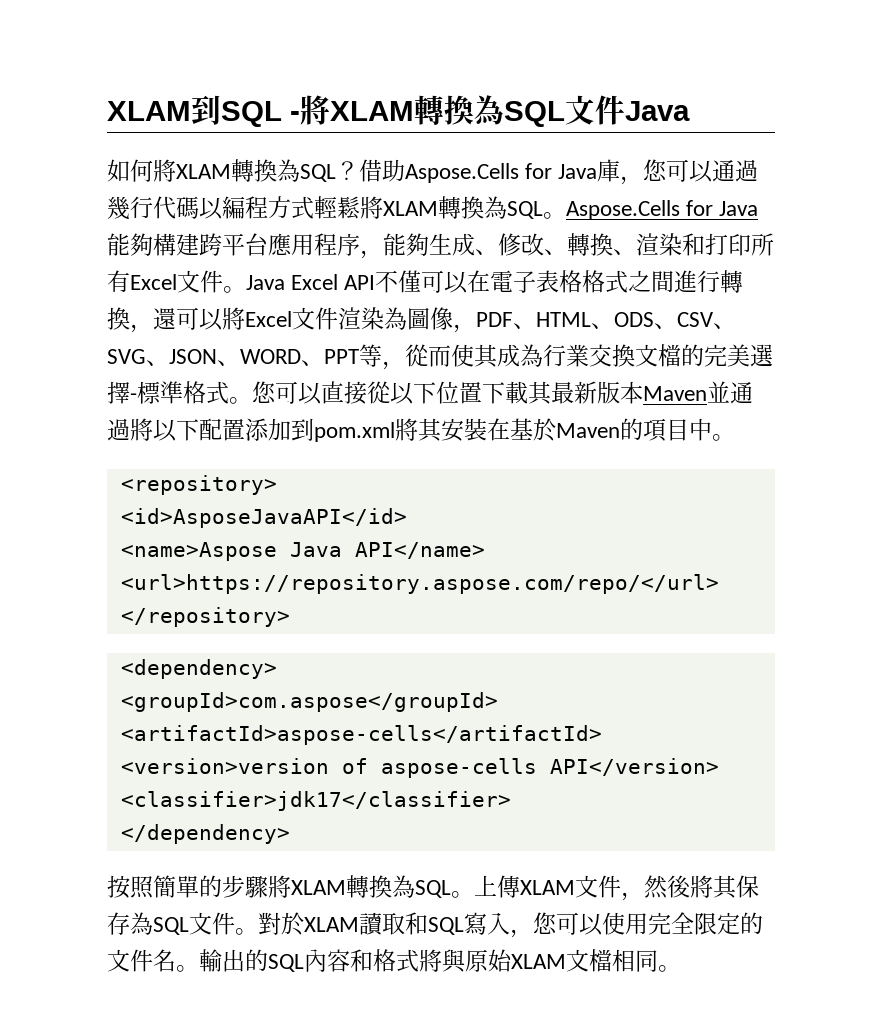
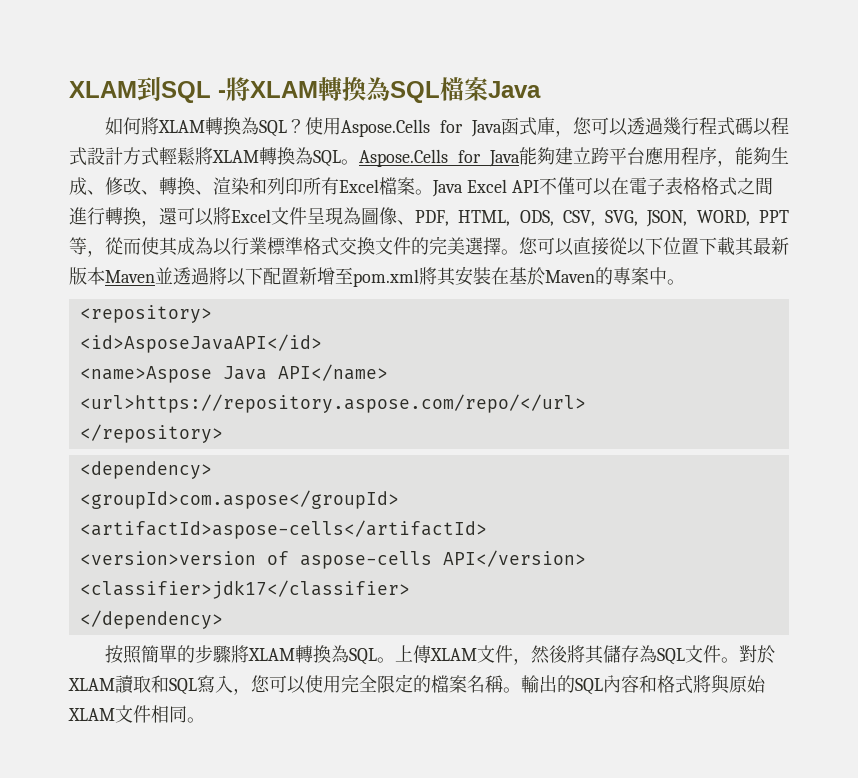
[565,95,625,125] 文件 -> [440,77,488,101] 檔案
[359,159,598,183] 借助Aspose.Cells for Java -> [305,117,537,137] 使用Aspose.Cells for Java函式
[712,159,759,182] [107,196,268,220] 通過幾行代碼以編程 -> [627,117,789,136] [69,147,123,166] 透過幾行程式碼以程式設計
[153,233,199,256] 構建 -> [555,147,591,165] 建立
[705,233,728,255] 打 -> [267,177,285,195] 列
[177,270,223,293] 文件 -> [379,177,415,195] 檔案
[338,307,736,333] [107,349,324,366] 渲染為圖像，PDF、HTML、ODS、CSV、SVG、JSON、WORD、 -> [307,207,750,227] 呈現為圖像、PDF, HTML, ODS, CSV, SVG, JSON, WORD,
[543,344,774,367] [107,381,229,404] 行業交換文檔的完美選擇-標準格式 -> [213,236,501,256] 以行業標準格式交換文件的完美選擇
[730,381,753,404] 通 -> [173,267,191,285] 透
[245,418,314,441] 添加到 -> [299,267,353,285] 新增至
[643,418,689,442] 項目 -> [613,267,649,285] 專案
[736,875,759,898] 保 -> [603,645,622,663] 儲
[107,949,176,972] 文件名 -> [431,675,504,693] 檔案名稱
[589,949,612,972] 檔 -> [133,705,151,723] 件

